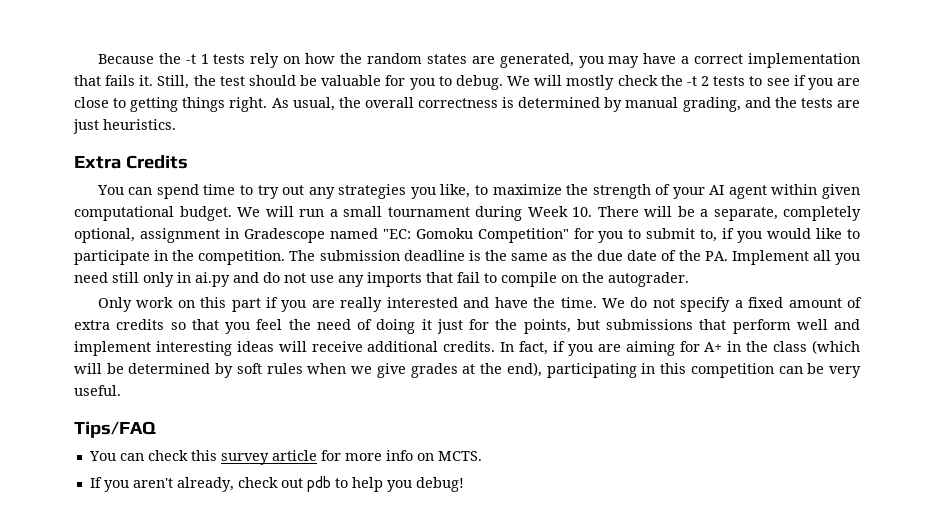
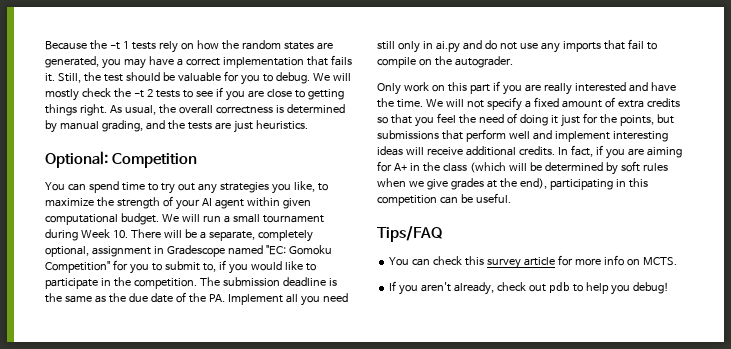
[74,155,188,169] Extra Credits -> [45,151,198,168] Optional: Competition
[630,297,648,308] do -> [445,99,464,107] will
[828,366,861,378] very -> (473, 198) none

